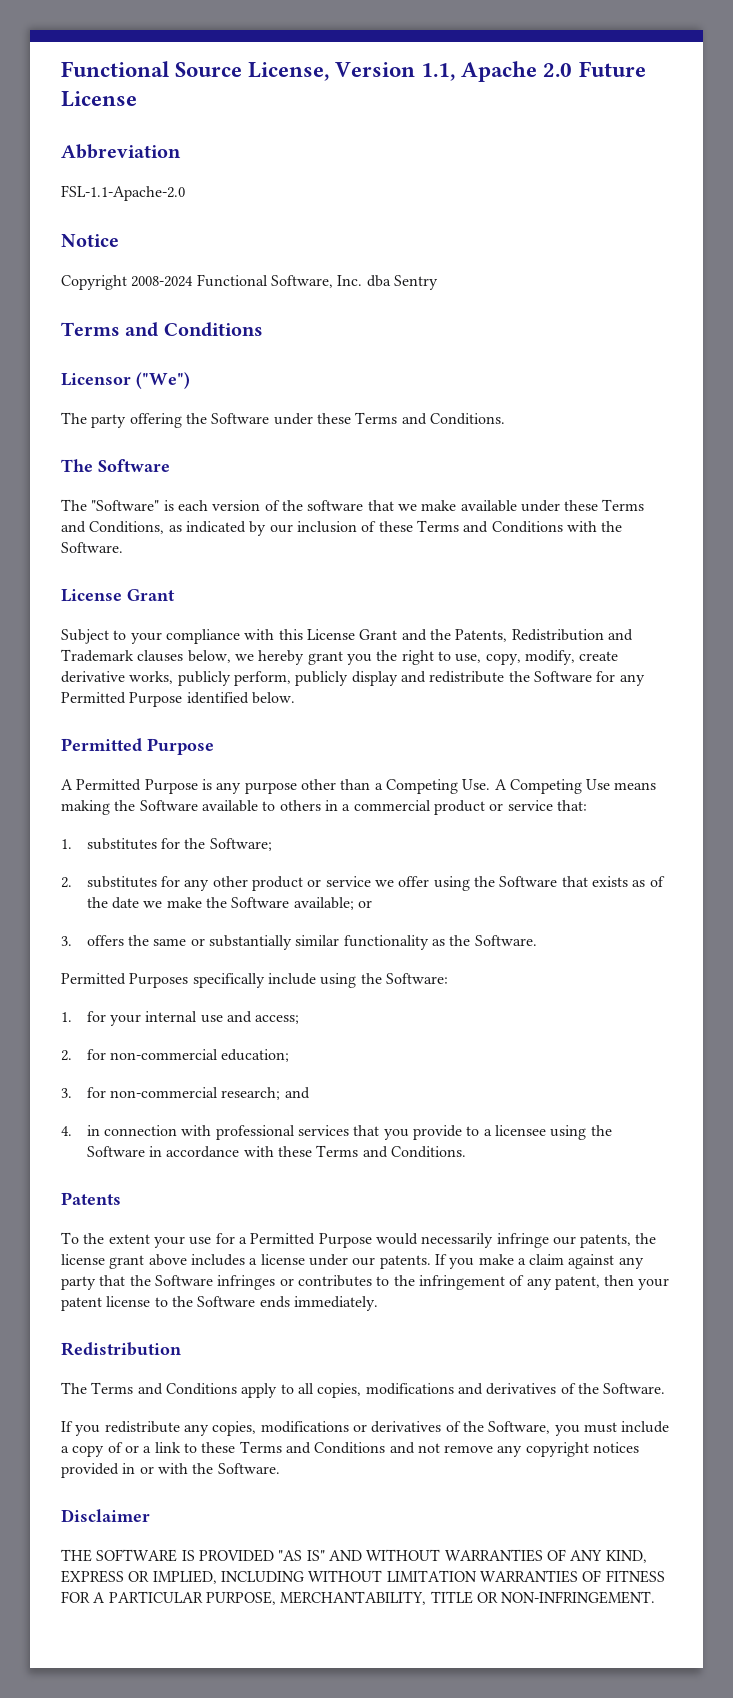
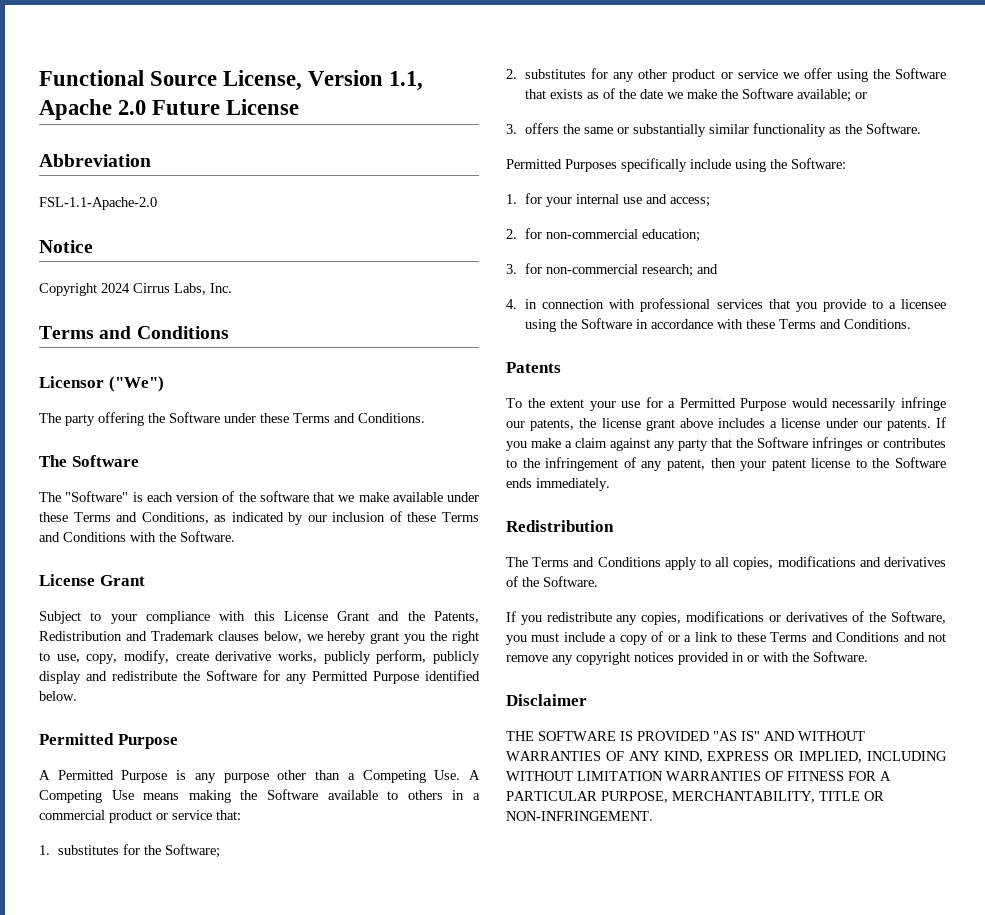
[131,274,333,288] 2008-2024 Functional Software, -> [101,283,206,295] 2024 Cirrus Labs,
[366,275,438,290] dba Sentry -> (232, 288) none

